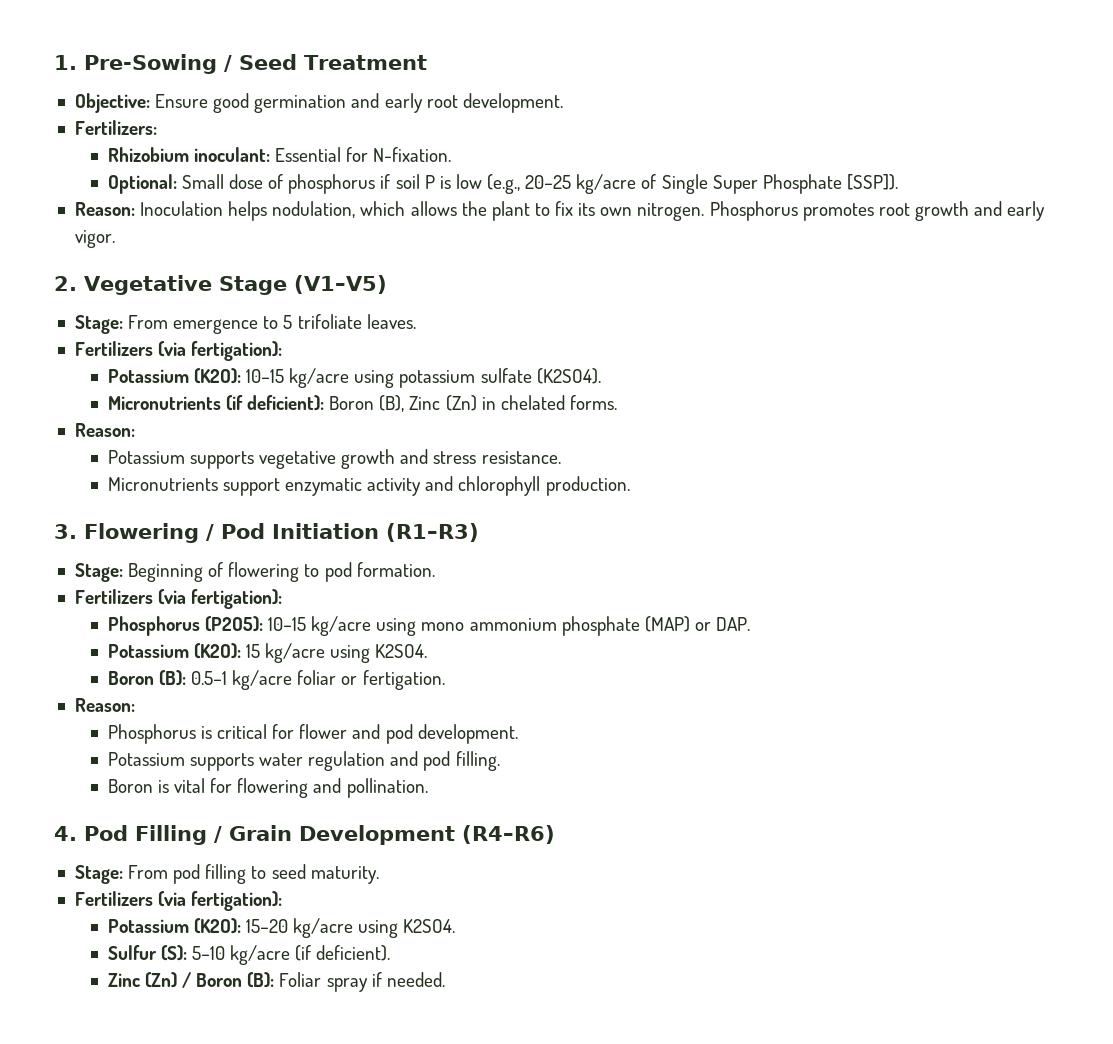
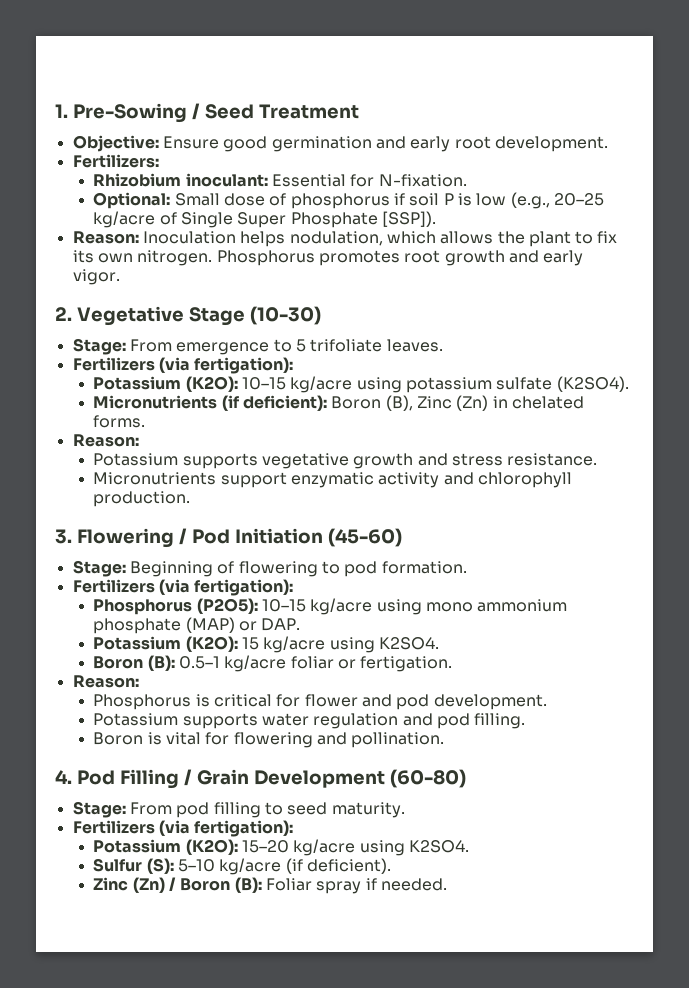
[293,275,387,294] (V1–V5) -> [249,306,321,325] (10-30)
[386,523,479,542] (R1–R3) -> [327,528,402,547] (45-60)
[462,825,555,844] (R4–R6) -> [389,769,466,788] (60-80)

